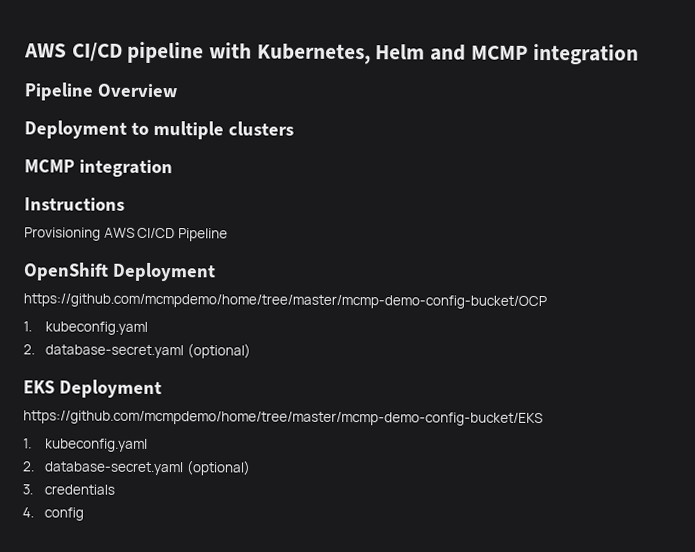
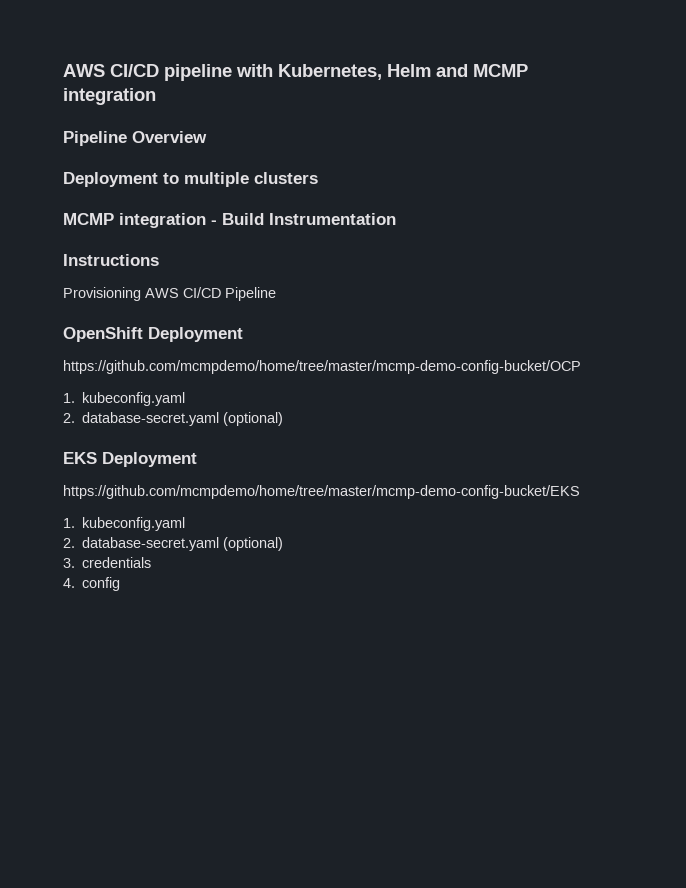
(173, 168) none -> [211,213,396,225] - Build Instrumentation

